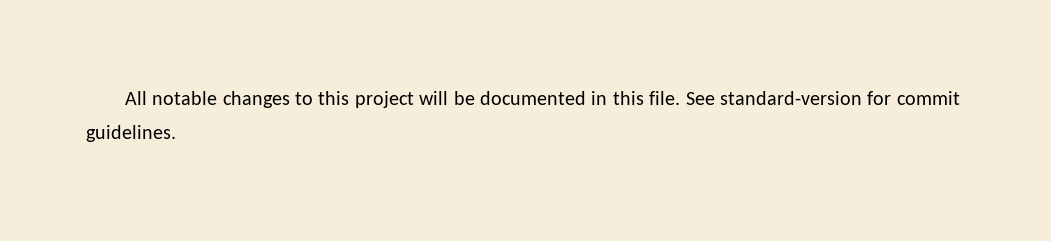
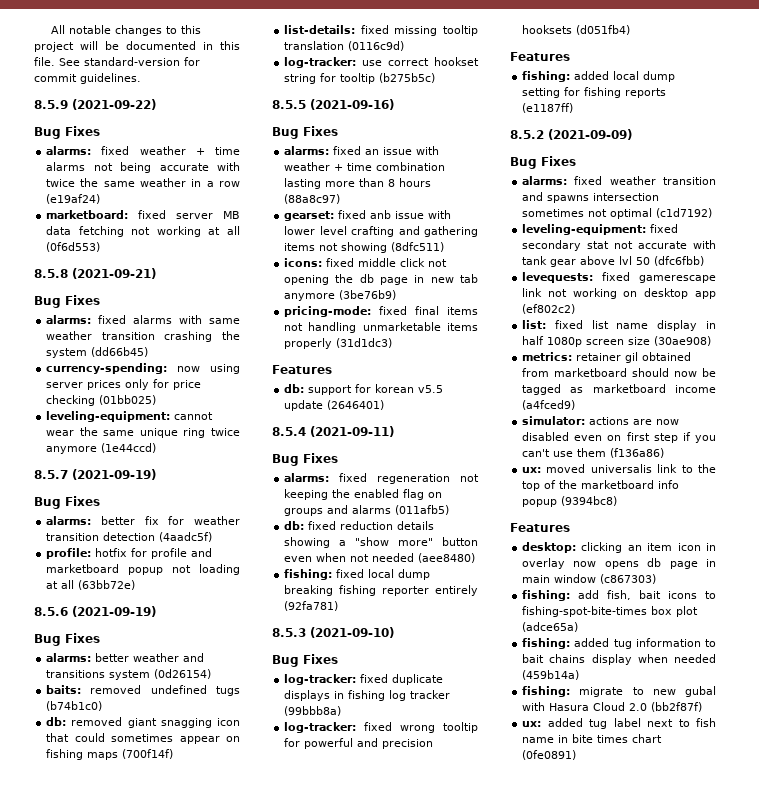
(176, 133) none -> [34,99,156,110] [34,126,100,139] [46,146,240,155] [46,162,240,173] [46,178,240,187] [46,194,101,204] [46,210,240,219] [46,226,241,237] [46,242,101,252] [34,268,156,279] [34,295,100,308] [46,315,240,324] [46,331,240,342] [46,347,149,358] [46,363,240,374] [46,379,202,390] [46,395,157,406] [46,411,214,422] [46,427,241,438] [46,443,157,454] [34,469,156,480] [34,496,100,509] [46,516,240,525] [46,532,213,542] [46,548,213,559] [46,564,240,575] [46,580,136,590] [34,606,156,617] [34,633,100,646] [46,653,205,662] [46,669,212,680] [46,685,240,696] [46,701,103,711] [46,717,240,728] [46,733,240,744] [46,749,174,760] [284,25,478,36] [284,41,405,51] [284,57,479,68] [284,73,436,84] [272,99,394,110] [272,126,338,139] [284,146,440,155] [284,162,446,171] [284,178,432,189] [284,194,341,204] [284,210,452,221] [284,226,478,237] [284,242,445,253] [284,258,448,267] [284,274,478,285] [284,290,397,301] [284,306,478,317] [284,322,478,333] [284,338,393,349] [272,365,332,374] [284,384,444,395] [284,400,385,411] [272,426,394,437] [272,453,338,466] [284,473,479,484] [284,489,443,500] [284,505,450,516] [284,521,435,530] [284,537,478,548] [284,553,476,563] [284,569,431,580] [284,585,478,596] [284,601,339,611] [272,627,394,638] [272,654,338,667] [284,674,444,685] [284,690,451,701] [284,706,342,716] [284,722,478,733] [284,738,434,749] [522,25,631,35] [510,52,570,61] [522,71,676,82] [522,87,667,98] [522,103,574,113] [510,129,632,140] [510,156,576,169] [522,176,716,185] [522,192,660,203] [522,208,713,219] [522,224,679,235] [522,240,716,251] [522,256,705,267] [522,272,716,283] [522,288,716,299] [522,304,576,314] [522,320,716,331] [522,336,712,347] [522,352,692,363] [522,368,716,377] [522,384,716,395] [522,400,576,410] [522,416,680,425] [522,432,716,443] [522,448,665,458] [522,464,716,473] [522,480,680,491] [522,496,618,507] [510,523,570,532] [522,542,716,553] [522,558,716,569] [522,574,657,584] [522,590,716,601] [522,606,699,617] [522,622,579,632] [522,638,716,649] [522,654,716,665] [522,670,580,680] [522,686,716,697] [522,702,703,712] [522,718,716,729] [522,734,663,743] [522,750,577,760] // 8.5.9 (2021-09-22) // Bug Fixes // alarms: fixed weather + time alarms not being accurate with twice the same weather in a row (e19af24) // marketboard: fixed server MB data fetching not working at all (0f6d553) // 8.5.8 (2021-09-21) // Bug Fixes // alarms: fixed alarms with same weather transition crashing the system (dd66b45) // currency-spending: now using server prices only for price checking (01bb025) // leveling-equipment: cannot wear the same unique ring twice anymore (1e44ccd) // 8.5.7 (2021-09-19) // Bug Fixes // alarms: better fix for weather transition detection (4aadc5f) // profile: hotfix for profile and marketboard popup not loading at all (63bb72e) // 8.5.6 (2021-09-19) // Bug Fixes // alarms: better weather and transitions system (0d26154) // baits: removed undefined tugs (b74b1c0) // db: removed giant snagging icon that could sometimes appear on fishing maps (700f14f) // list-details: fixed missing tooltip translation (0116c9d) // log-tracker: use correct hookset string for tooltip (b275b5c) // 8.5.5 (2021-09-16) // Bug Fixes // alarms: fixed an issue with weather + time combination lasting more than 8 hours (88a8c97) // gearset: fixed anb issue with lower level crafting and gathering items not showing (8dfc511) // icons: fixed middle click not opening the db page in new tab anymore (3be76b9) // pricing-mode: fixed final items not handling unmarketable items properly (31d1dc3) // Features // db: support for korean v5.5 update (2646401) // 8.5.4 (2021-09-11) // Bug Fixes // alarms: fixed regeneration not keeping the enabled flag on groups and alarms (011afb5) // db: fixed reduction details showing a "show more" button even when not needed (aee8480) // fishing: fixed local dump breaking fishing reporter entirely (92fa781) // 8.5.3 (2021-09-10) // Bug Fixes // log-tracker: fixed duplicate displays in fishing log tracker (99bbb8a) // log-tracker: fixed wrong tooltip for powerful and precision hooksets (d051fb4) // Features // fishing: added local dump setting for fishing reports (e1187ff) // 8.5.2 (2021-09-09) // Bug Fixes // alarms: fixed weather transition and spawns intersection sometimes not optimal (c1d7192) // leveling-equipment: fixed secondary stat not accurate with tank gear above lvl 50 (dfc6fbb) // levequests: fixed gamerescape link not working on desktop app (ef802c2) // list: fixed list name display in half 1080p screen size (30ae908) // metrics: retainer gil obtained from marketboard should now be tagged as marketboard income (a4fced9) // simulator: actions are now disabled even on first step if you can't use them (f136a86) // ux: moved universalis link to the top of the marketboard info popup (9394bc8) // Features // desktop: clicking an item icon in overlay now opens db page in main window (c867303) // fishing: add fish, bait icons to fishing-spot-bite-times box plot (adce65a) // fishing: added tug information to bait chains display when needed (459b14a) // fishing: migrate to new gubal with Hasura Cloud 2.0 (bb2f87f) // ux: added tug label next to fish name in bite times chart (0fe0891)

